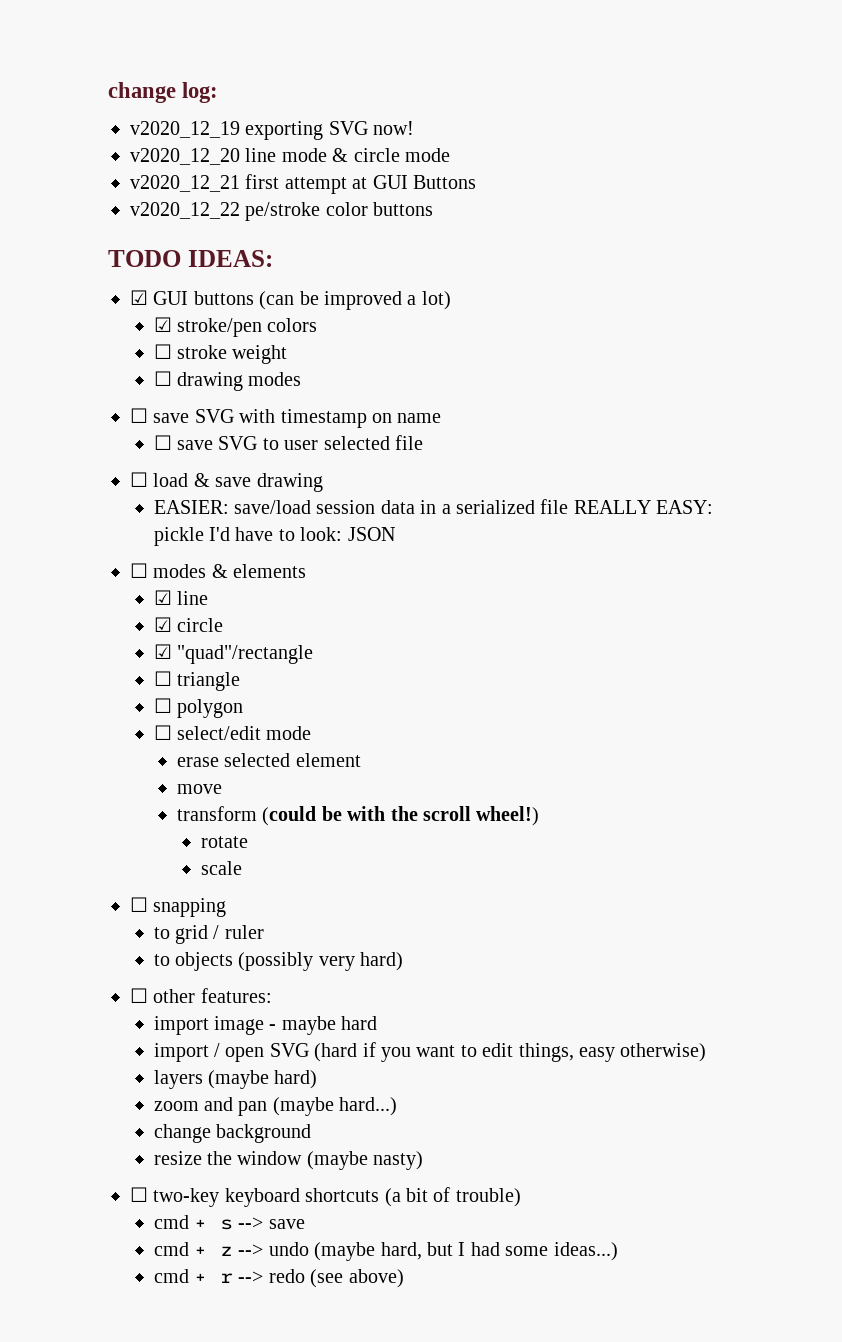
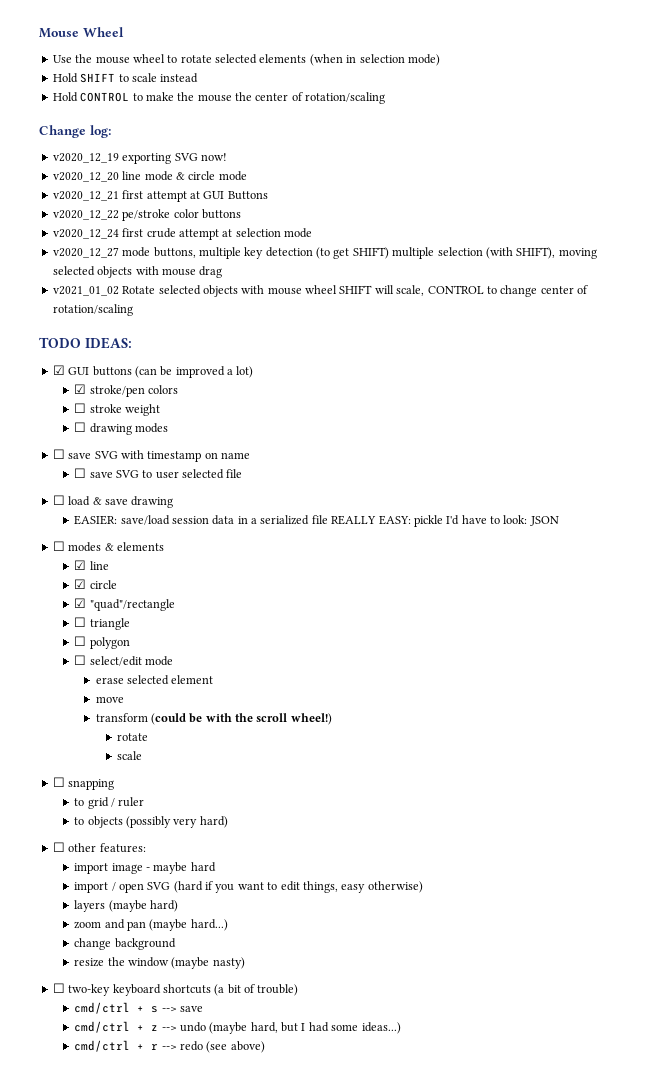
[108,82,176,103] change -> [39,27,124,38] [52,54,440,66] [52,73,199,83] [52,92,386,104] [39,125,86,138] Mouse Wheel // Use the mouse wheel to rotate selected elements (when in selection mode) // Hold SHIFT to scale instead // Hold CONTROL to make the mouse the center of rotation/scaling // Change
(434, 209) none -> [52,228,312,240] [52,247,597,259] [52,266,223,278] [52,285,588,297] [52,304,133,316] // v2020_12_24 first crude attempt at selection mode // v2020_12_27 mode buttons, multiple key detection (to get SHIFT) multiple selection (with SHIFT), moving selected objects with mouse drag // v2021_01_02 Rotate selected objects with mouse wheel SHIFT will scale, CONTROL to change center of rotation/scaling
[153,1215,189,1229] cmd -> [74,1002,131,1014] cmd/ctrl
[153,1242,189,1256] cmd -> [74,1021,131,1033] cmd/ctrl
[153,1269,189,1283] cmd -> [74,1040,131,1052] cmd/ctrl

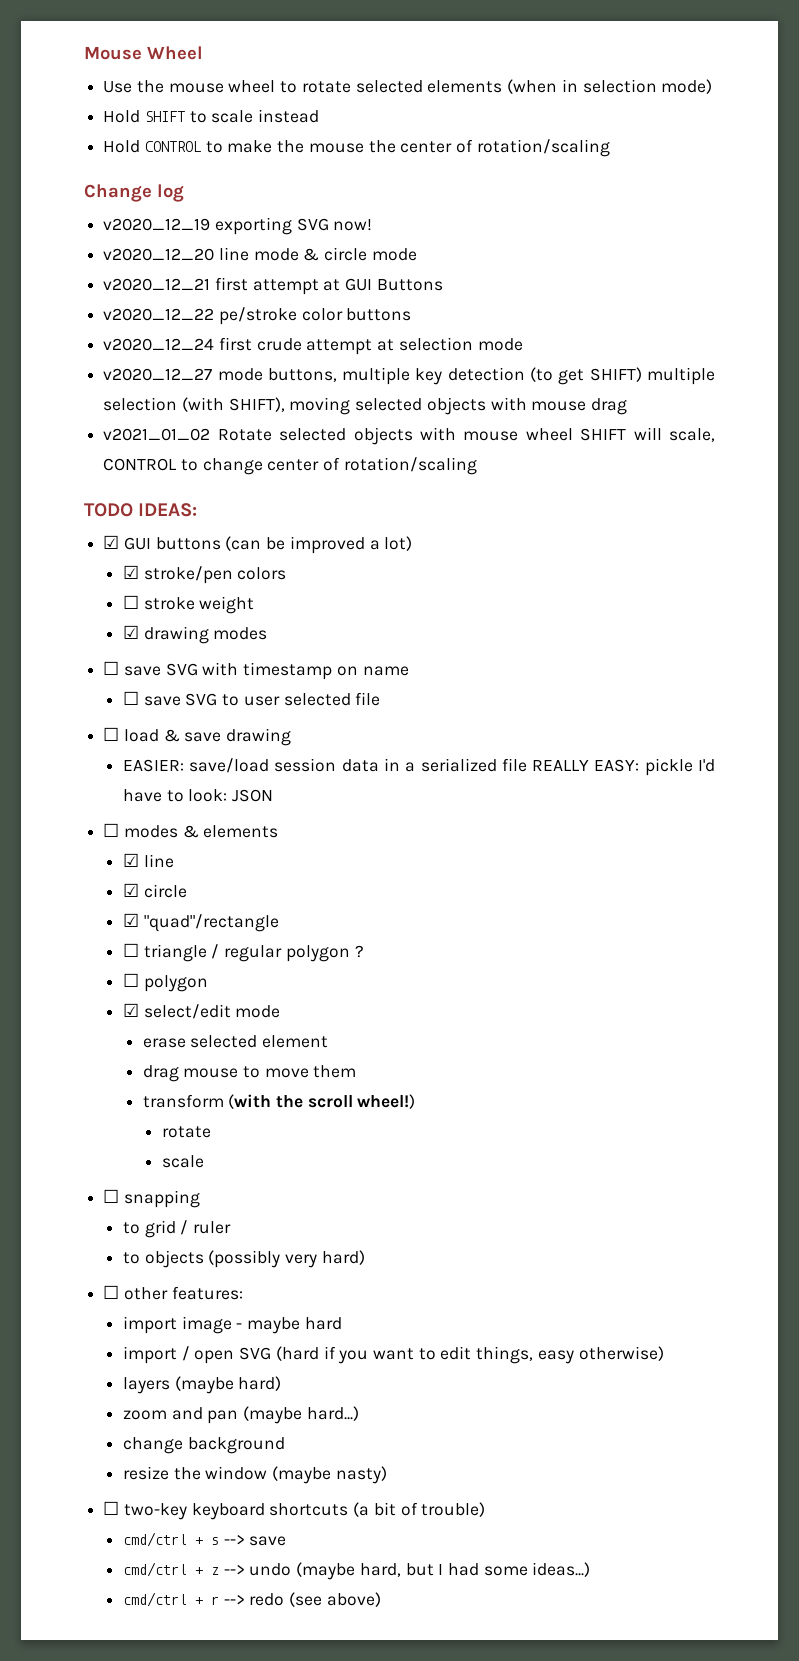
[89,125,111,138] log: -> [157,184,184,202] log
[74,422,87,432] ☐ -> [122,625,139,639] ☑
(130, 624) none -> [211,944,364,962] / regular polygon ?
[74,655,87,665] ☐ -> [122,1003,139,1017] ☑
(214, 679) none -> [142,1065,261,1082] drag mouse to
(124, 699) none -> [313,1065,357,1078] them
[150,713,232,725] (could be with -> [228,1094,272,1109] (with

